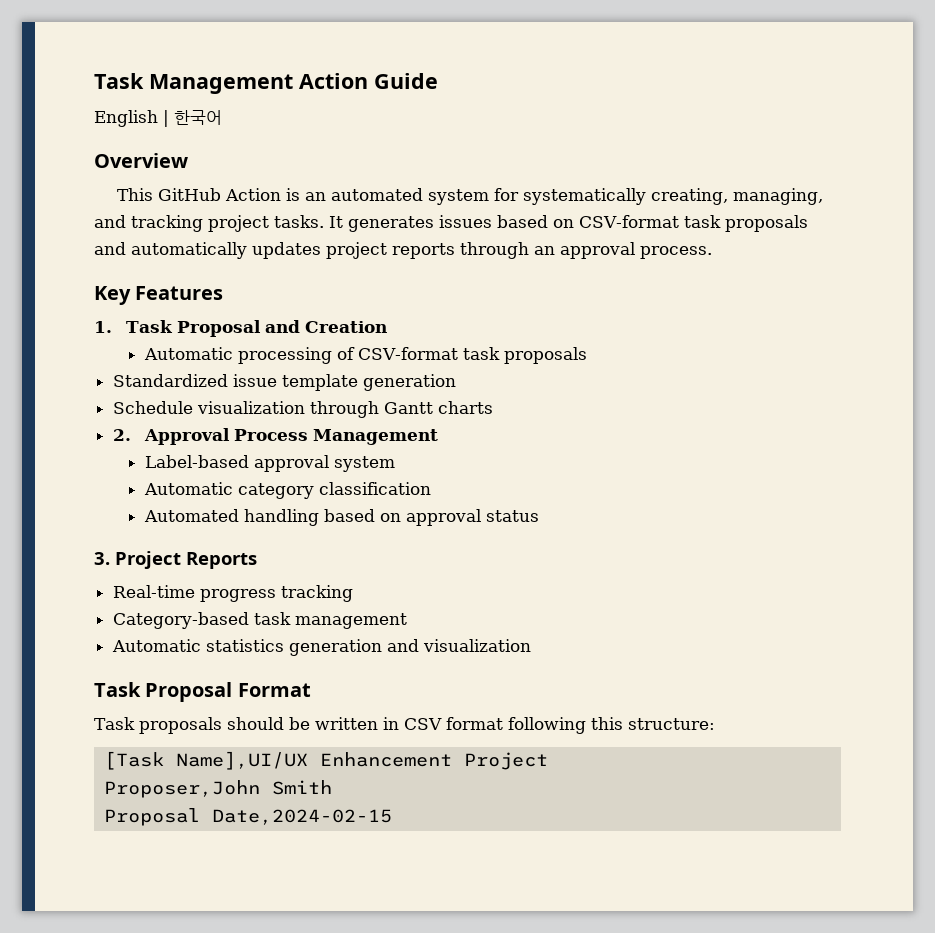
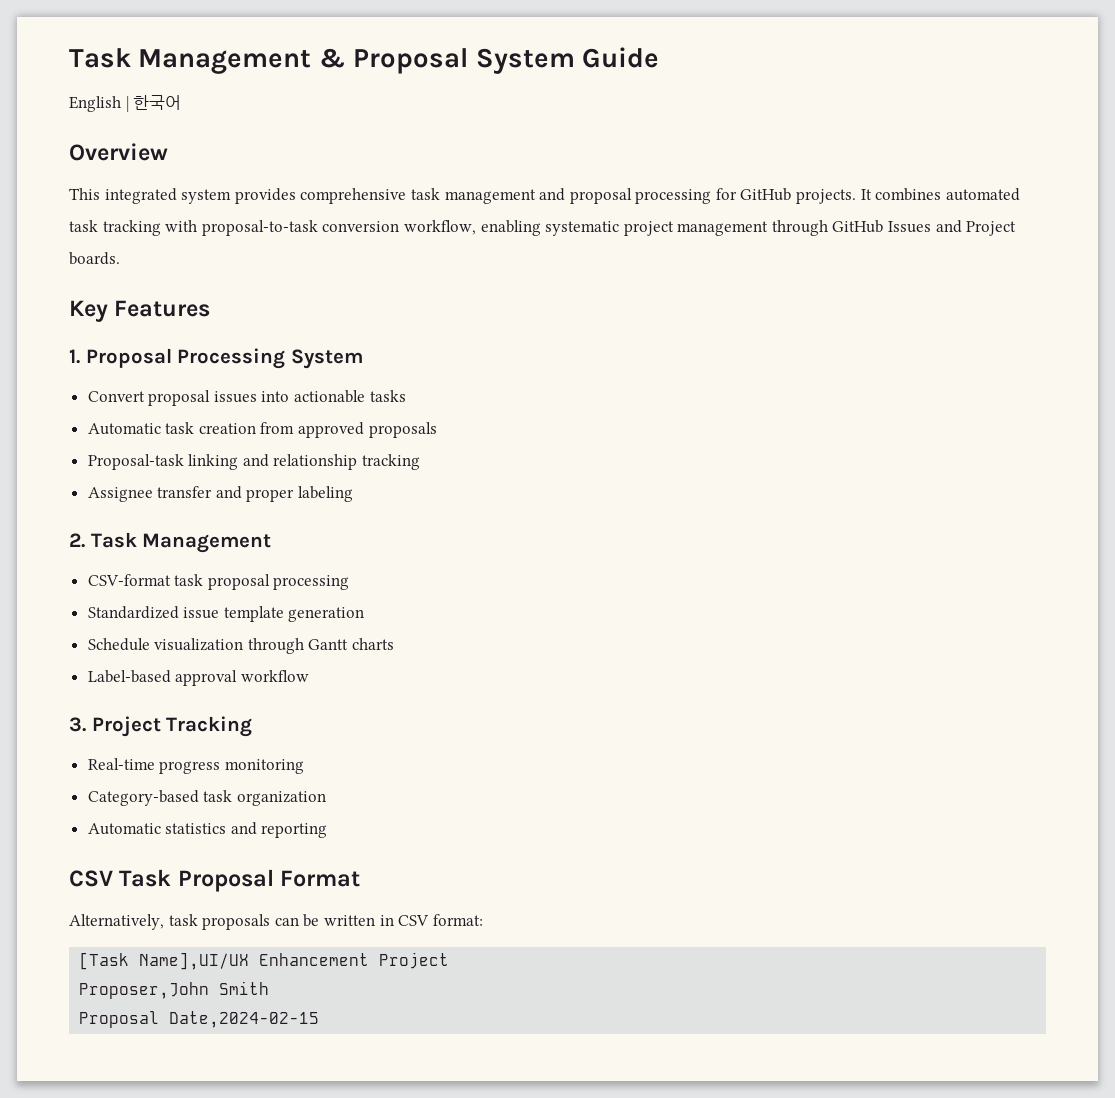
[94,73,368,94] Task Management Action -> [69,48,575,74] Task Management & Proposal System
[157,188,823,205] [94,215,808,232] [94,242,712,259] [94,286,224,305] [94,320,388,337] [143,347,587,364] GitHub Action is an automated system for systematically creating, managing, and tracking project tasks. It generates issues based on CSV-format task proposals and automatically updates project reports through an approval process. // Key Features // 1. Task Proposal and Creation // Automatic processing of CSV-format task proposals -> [104,188,1020,204] [69,220,1017,236] [69,252,120,265] [69,300,211,322] [69,348,363,369] [87,390,406,406] [87,422,437,438] [87,454,421,470] [87,486,354,502] [69,532,272,553] [87,574,350,590] integrated system provides comprehensive task management and proposal processing for GitHub projects. It combines automated task tracking with proposal-to-task conversion workflow, enabling systematic project management through GitHub Issues and Project boards. // Key Features // 1. Proposal Processing System // Convert proposal issues into actionable tasks // Automatic task creation from approved proposals // Proposal-task linking and relationship tracking // Assignee transfer and proper labeling // 2. Task Management // CSV-format task proposal processing
[112,428,438,445] [144,455,395,472] [143,482,431,499] [143,509,539,526] 2. Approval Process Management // Label-based approval system // Automatic category classification // Automated handling based on approval status -> [87,670,309,686] Label-based approval workflow
[186,552,257,569] Reports -> [166,716,253,737] Tracking
[280,585,353,602] tracking -> [224,759,304,774] monitoring
[294,613,407,629] management -> [236,791,326,806] organization
[288,639,531,656] generation and visualization // -> [230,822,328,838] [69,870,113,887] and reporting // CSV
[94,717,715,734] Task proposals should be written in CSV format following this structure: -> [69,914,483,930] Alternatively, task proposals can be written in CSV format:

